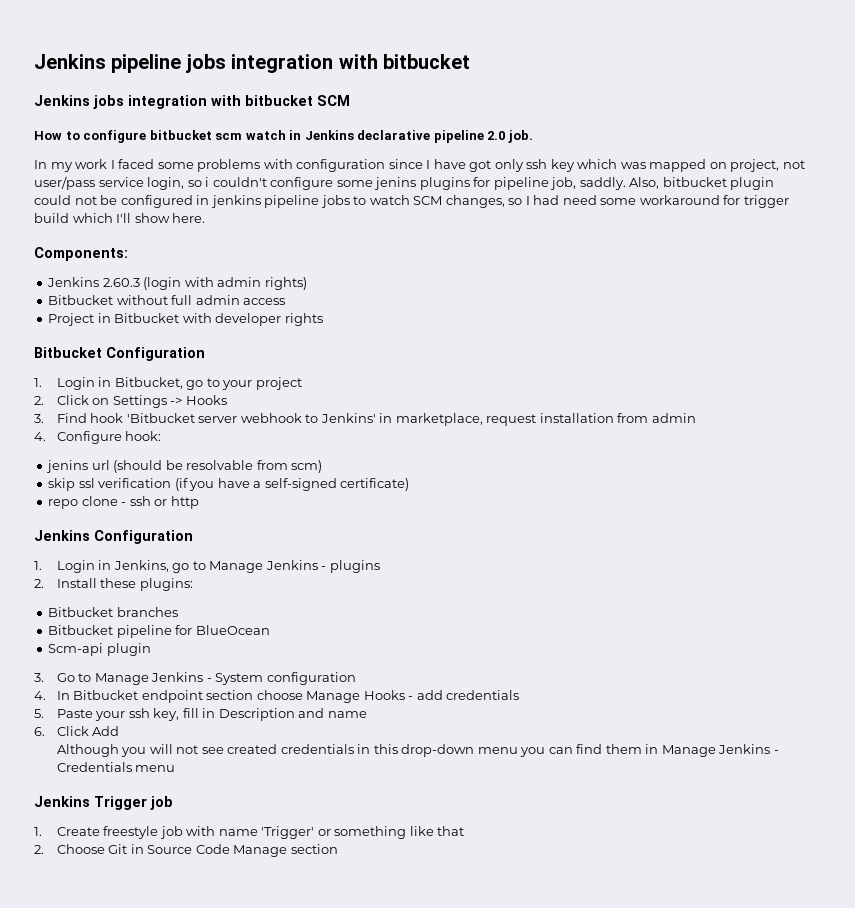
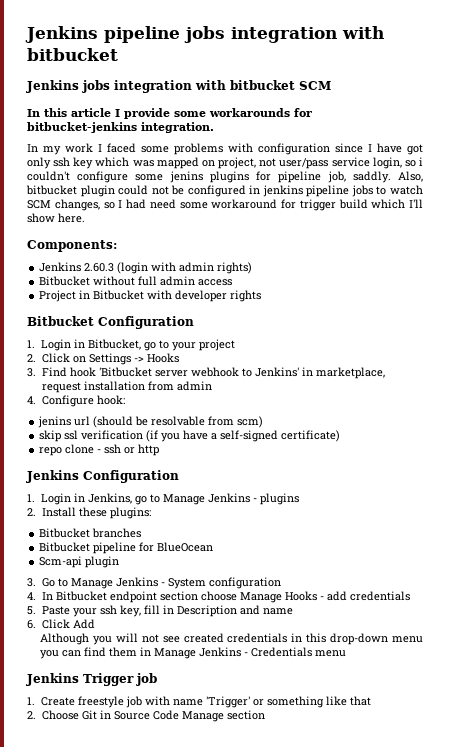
[34,130,533,143] How to configure bitbucket scm watch in Jenkins declarative pipeline 2.0 job. -> [27,108,312,119] [27,122,214,133] In this article I provide some workarounds for bitbucket-jenkins integration.

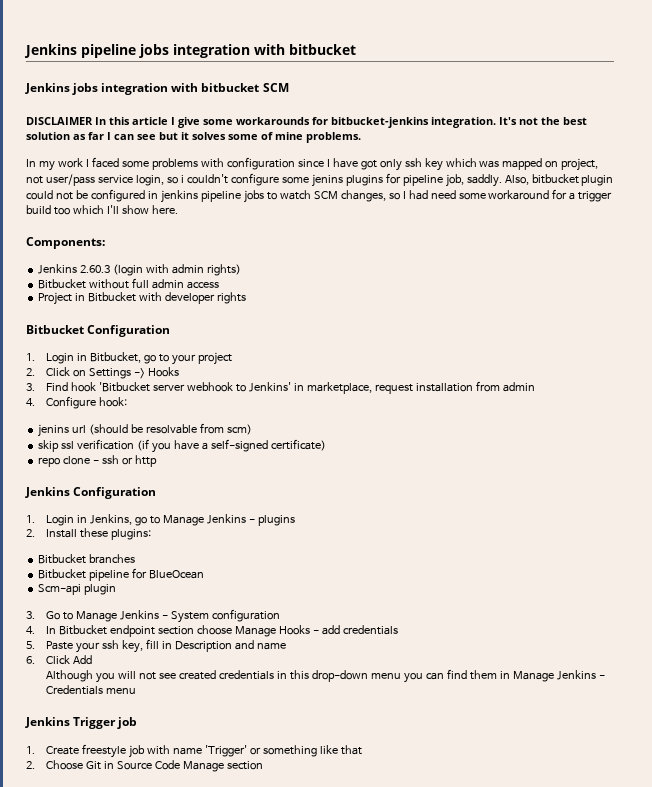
(331, 85) none -> [26,117,93,125] DISCLAIMER
[124,108,170,119] provide -> [178,117,200,128] give
(214, 127) none -> [499,117,587,125] [26,132,361,143] It's not the best solution as far I can see but it solves some of mine problems.
(296, 204) none -> [569,192,576,200] a
(368, 204) none -> [53,207,70,215] too

